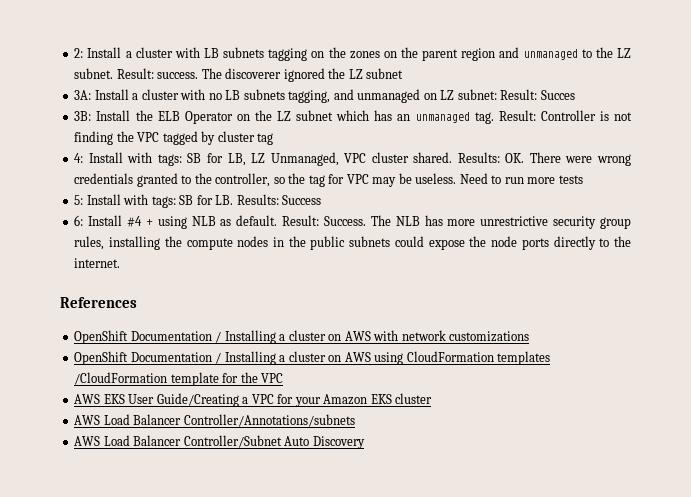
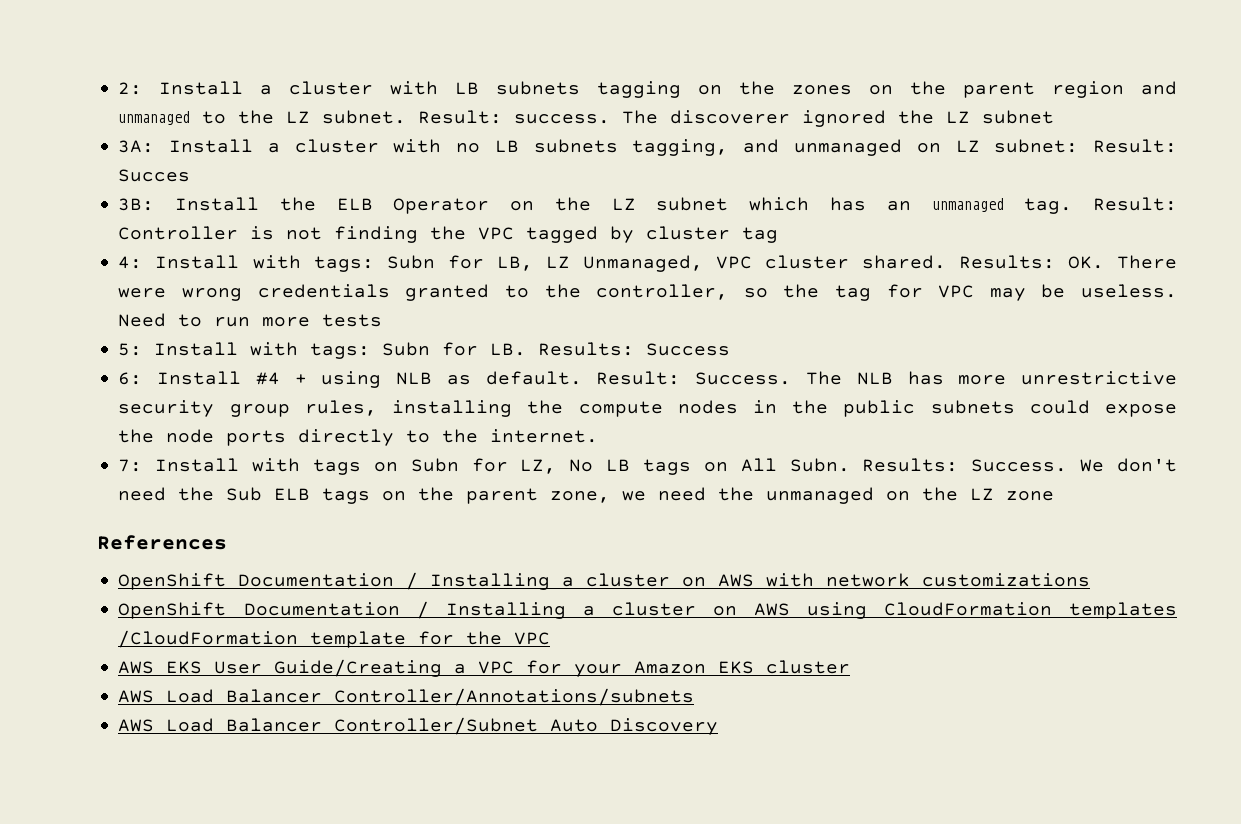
[187,153,202,163] SB -> [386,255,435,269] Subn
[179,195,194,205] SB -> [382,342,431,356] Subn
(121, 263) none -> [118,458,1178,475] [118,487,1055,504] // 7: Install with tags on Subn for LZ, No LB tags on All Subn. Results: Success. We don't need the Sub ELB tags on the parent zone, we need the unmanaged on the LZ zone

